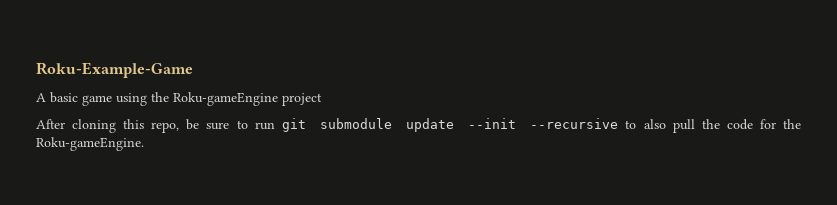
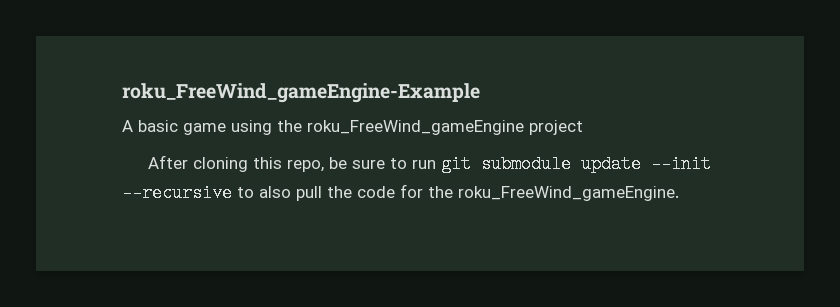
[36,62,193,78] Roku-Example-Game -> [122,83,480,103] roku_FreeWind_gameEngine-Example
[173,92,278,106] Roku-gameEngine -> [307,120,524,135] roku_FreeWind_gameEngine
[36,137,144,151] Roku-gameEngine. -> [458,186,679,201] roku_FreeWind_gameEngine.

